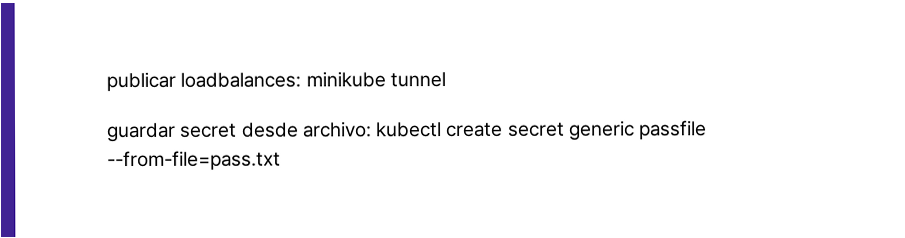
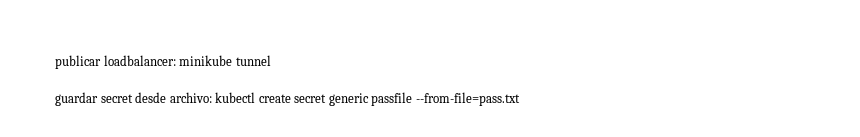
[180,72,302,88] loadbalances: -> [103,55,176,66] loadbalancer:

